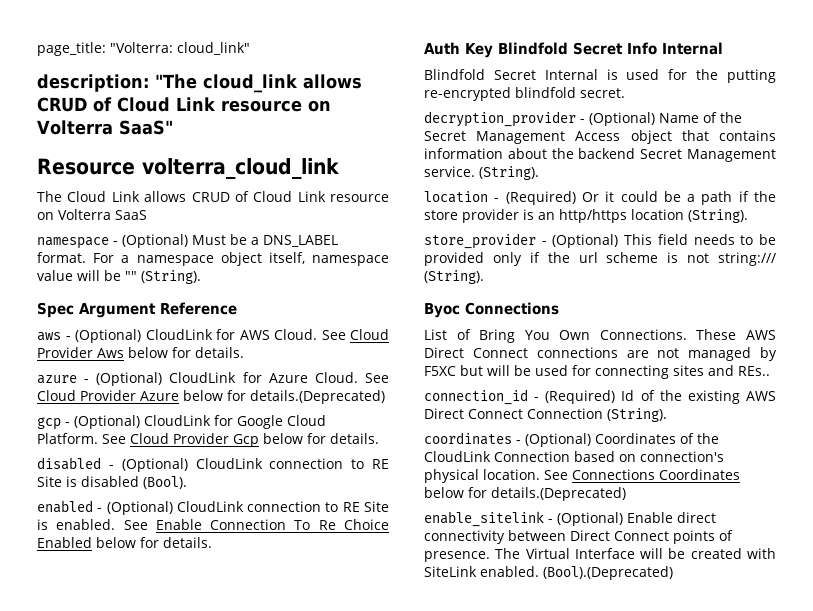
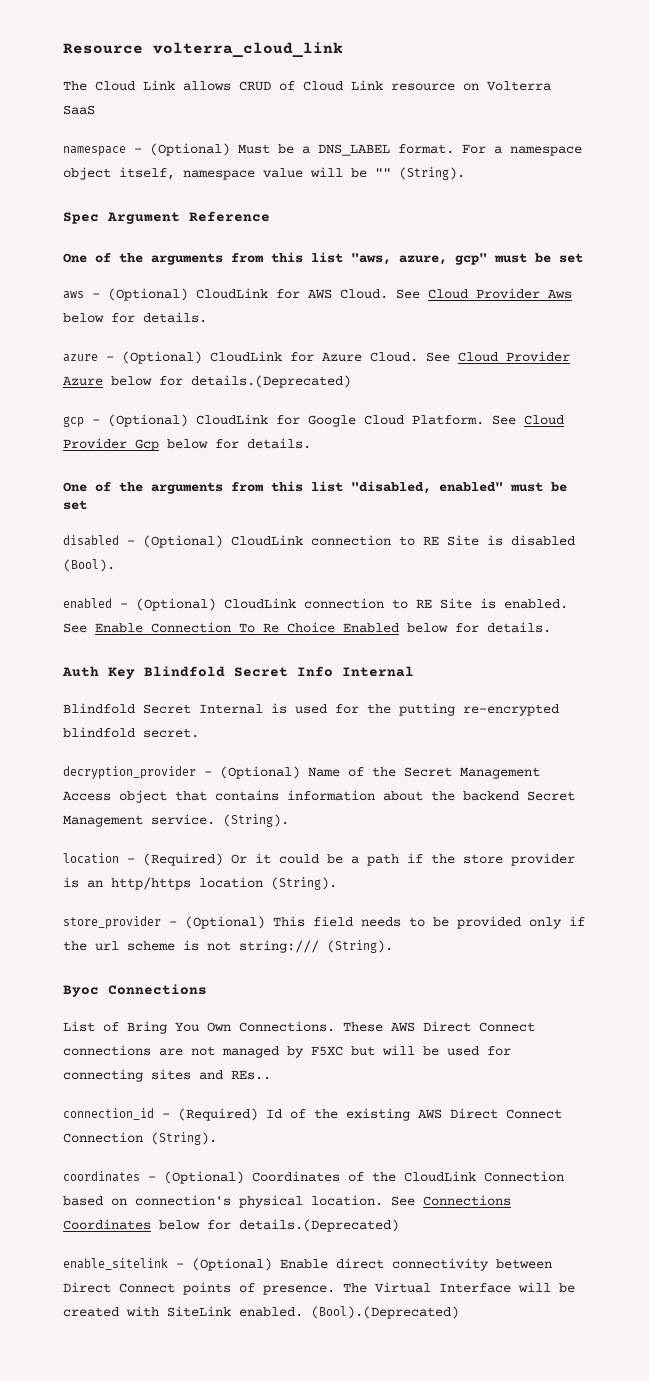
[37,42,250,56] [37,74,362,93] [37,97,331,112] [37,120,173,135] page_title: "Volterra: cloud_link" // description: "The cloud_link allows CRUD of Cloud Link resource on Volterra SaaS" // -> (63, 48) none
(237, 308) none -> [63,252,583,265] // One of the arguments from this list "aws, azure, gcp" must be set
(379, 438) none -> [63,481,567,494] [63,500,87,510] // One of the arguments from this list "disabled, enabled" must be set

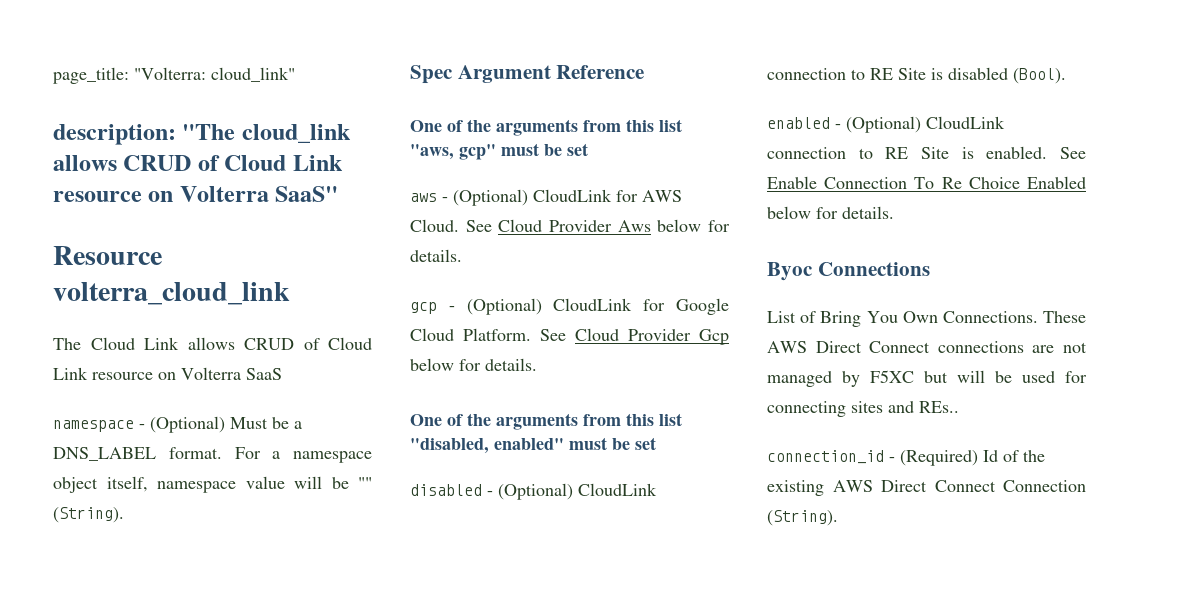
(63, 48) none -> [53,67,295,84] [53,124,351,145] [53,155,343,171] [53,186,339,202] page_title: "Volterra: cloud_link" // description: "The cloud_link allows CRUD of Cloud Link resource on Volterra SaaS" //
[399,255,447,265] azure, -> (454, 152) none
[63,351,570,364] [63,375,351,388] // azure - (Optional) CloudLink for Azure Cloud. See Cloud Provider Azure below for details.(Deprecated) -> (462, 255) none
[62,666,414,679] [63,703,559,716] [63,727,199,738] [63,766,540,779] [63,790,575,803] [63,814,289,827] [63,853,575,866] [63,877,337,890] [63,916,585,929] [63,940,393,953] // Auth Key Blindfold Secret Info Internal // Blindfold Secret Internal is used for the putting re-encrypted blindfold secret. // decryption_provider - (Optional) Name of the Secret Management Access object that contains information about the backend Secret Management service. (String). // location - (Required) Or it could be a path if the store provider is an http/https location (String). // store_provider - (Optional) This field needs to be provided only if the url scheme is not string:/// (String). -> (894, 212) none
[63,1171,564,1184] [63,1195,511,1208] [63,1219,399,1232] [63,1258,552,1271] [63,1282,575,1295] [63,1306,459,1319] // coordinates - (Optional) Coordinates of the CloudLink Connection based on connection's physical location. See Connections Coordinates below for details.(Deprecated) // enable_sitelink - (Optional) Enable direct connectivity between Direct Connect points of presence. The Virtual Interface will be created with SiteLink enabled. (Bool).(Deprecated) -> (838, 518) none

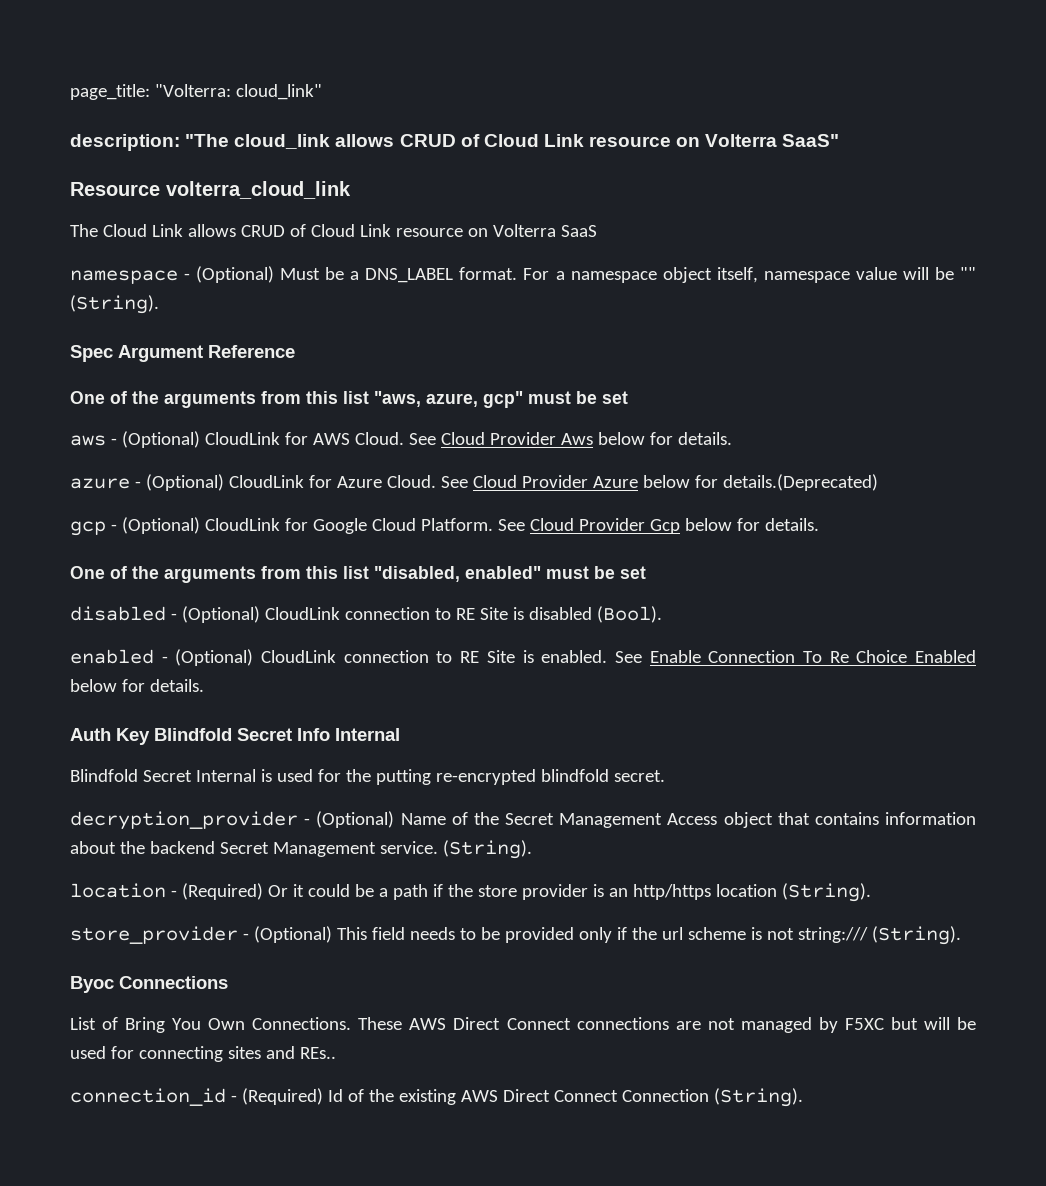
(454, 152) none -> [426,393,478,407] azure,
(462, 255) none -> [70,474,878,491] // azure - (Optional) CloudLink for Azure Cloud. See Cloud Provider Azure below for details.(Deprecated)
(894, 212) none -> [70,728,400,745] [70,769,665,785] [70,811,976,830] [70,840,532,859] [70,883,871,902] [70,926,961,945] // Auth Key Blindfold Secret Info Internal // Blindfold Secret Internal is used for the putting re-encrypted blindfold secret. // decryption_provider - (Optional) Name of the Secret Management Access object that contains information about the backend Secret Management service. (String). // location - (Required) Or it could be a path if the store provider is an http/https location (String). // store_provider - (Optional) This field needs to be provided only if the url scheme is not string:/// (String).

